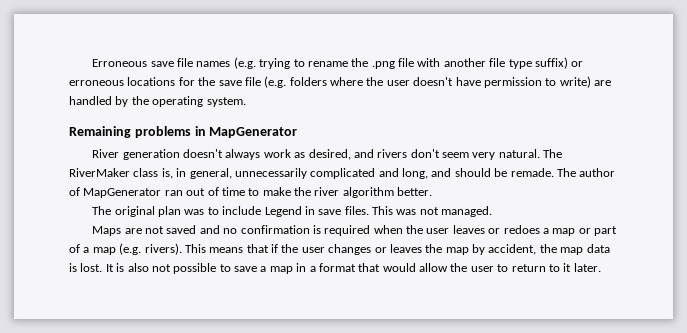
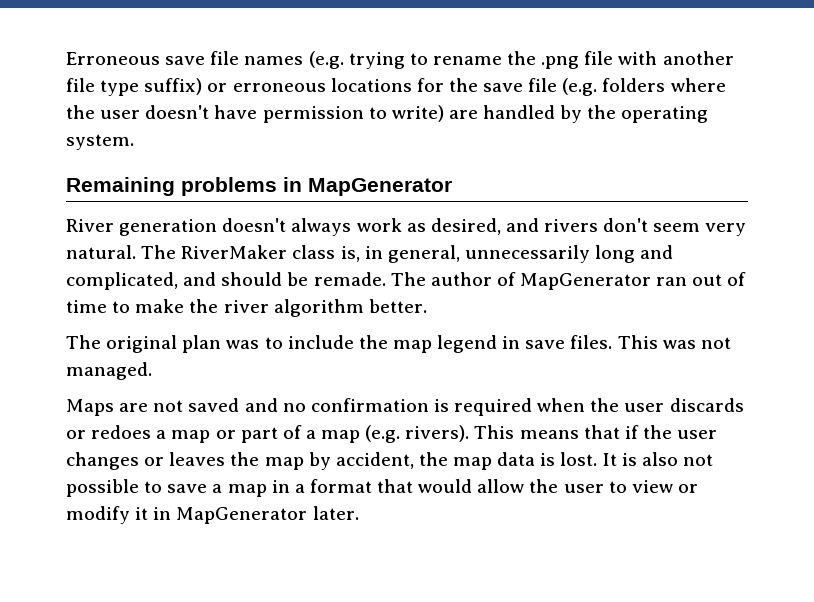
[310,168,428,179] complicated and long, -> [595,245,674,263] [66,272,178,290] long and complicated,
[264,206,302,217] Legend -> [358,335,498,353] the map legend
[452,225,485,234] leaves -> [669,398,744,412] discards
[511,263,572,272] return to it -> [631,480,698,493] [66,506,308,524] view or modify it in MapGenerator

